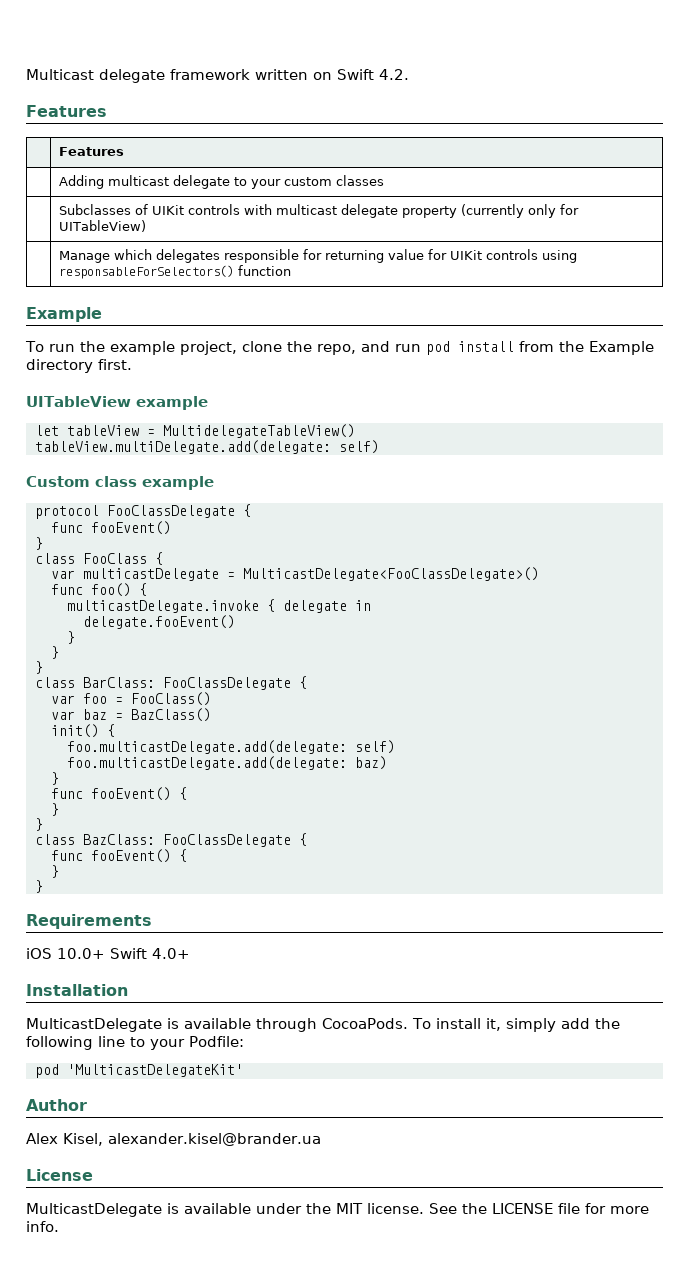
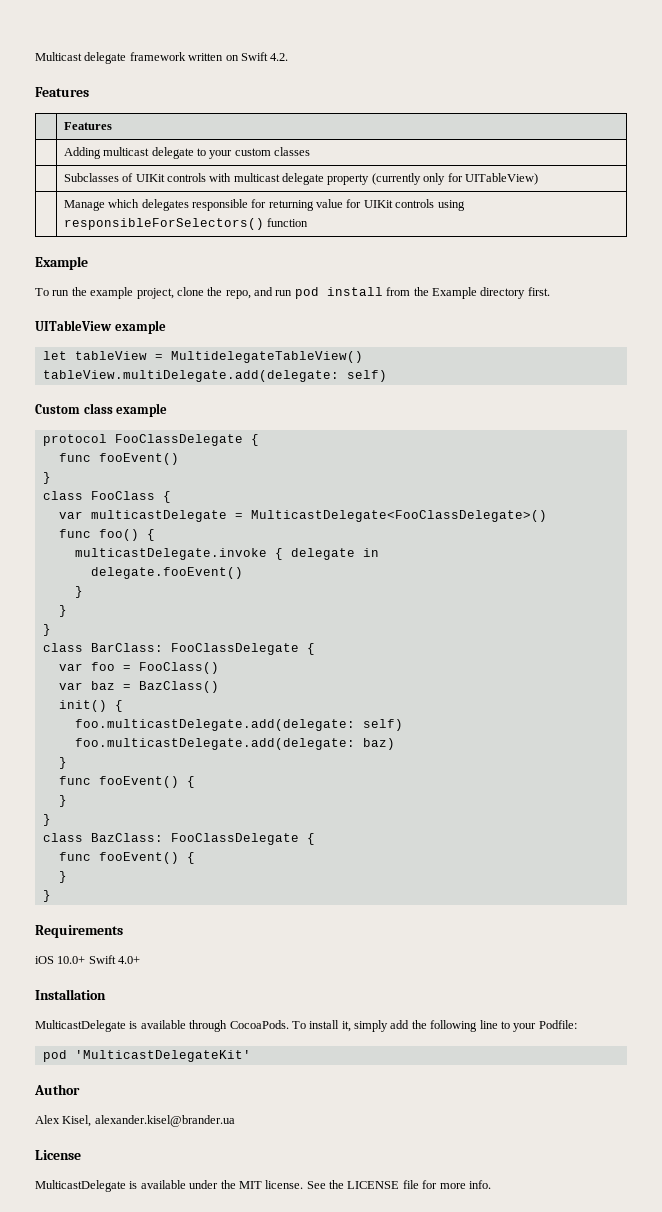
[58,265,234,279] responsableForSelectors() -> [63,218,264,230] responsibleForSelectors()

